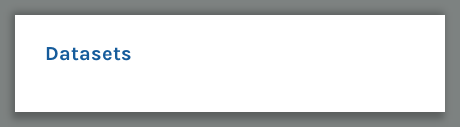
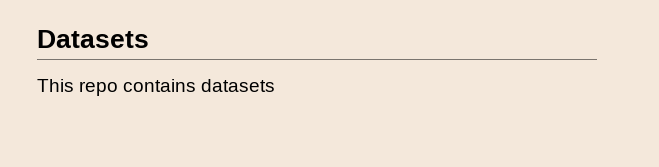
(132, 54) none -> [37,79,276,96] // This repo contains datasets

